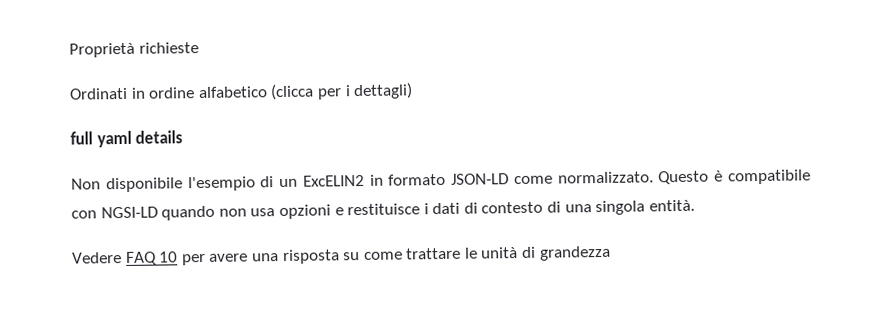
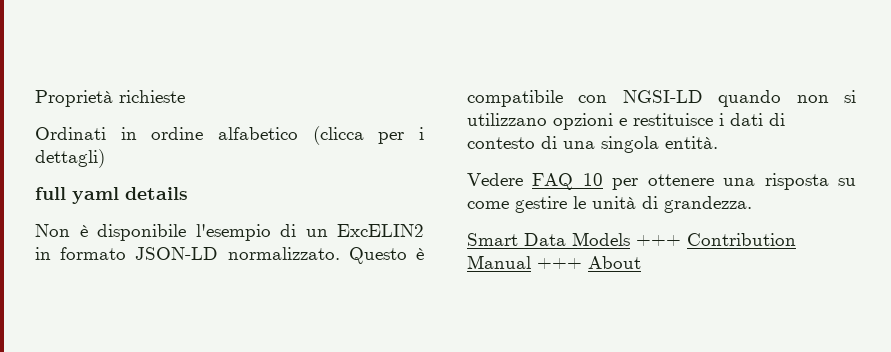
(101, 184) none -> [79,225,88,237] è
[513,175,553,185] come -> (219, 253) none
[250,208,276,217] usa -> [844,90,856,103] [467,113,547,126] si utilizzano
[209,253,249,262] avere -> [647,174,714,186] ottenere
[406,247,462,260] trattare -> [515,196,567,213] gestire
[538,245,611,261] grandezza -> [664,196,752,213] [467,232,796,246] [467,255,641,269] grandezza. // Smart Data Models +++ Contribution Manual +++ About

